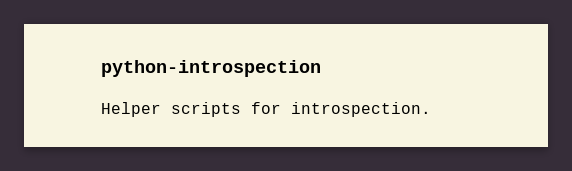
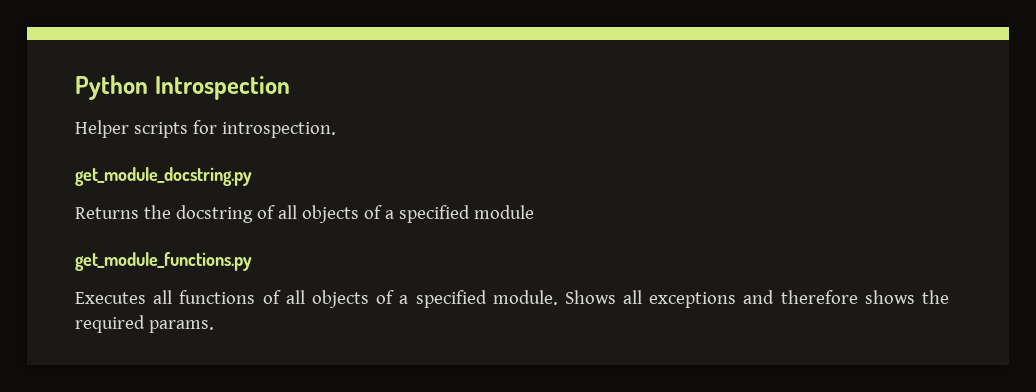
[101,60,321,77] python-introspection -> [75,75,290,100] Python Introspection
(431, 109) none -> [75,167,252,186] [75,205,534,223] [75,252,252,271] [75,290,949,308] [75,315,214,333] // get_module_docstring.py // Returns the docstring of all objects of a specified module // get_module_functions.py // Executes all functions of all objects of a specified module. Shows all exceptions and therefore shows the required params.

